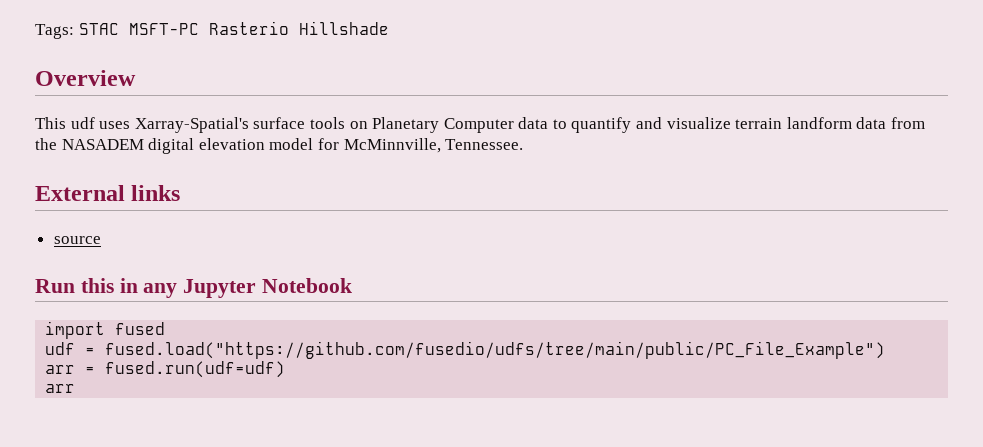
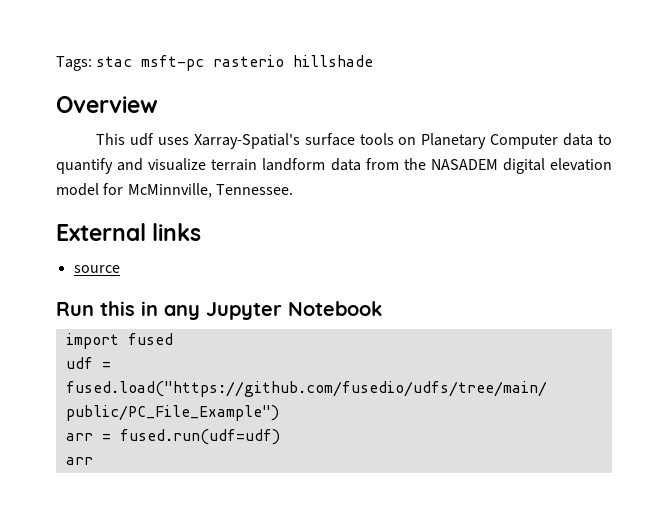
[78,21,389,35] STAC MSFT-PC Rasterio Hillshade -> [96,55,374,71] stac msft-pc rasterio hillshade

